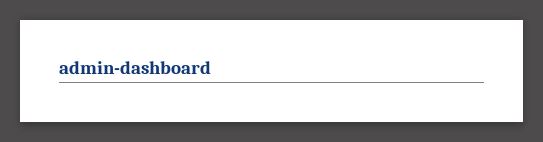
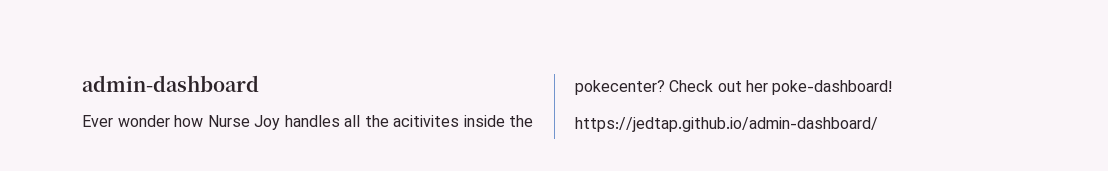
(211, 67) none -> [82,115,533,130] [575,80,893,95] [575,117,878,132] // Ever wonder how Nurse Joy handles all the acitivites inside the pokecenter? Check out her poke-dashboard! // https://jedtap.github.io/admin-dashboard/

